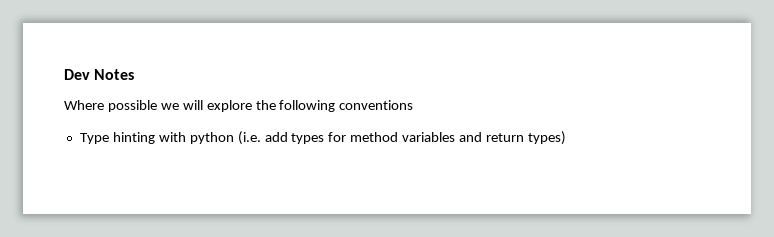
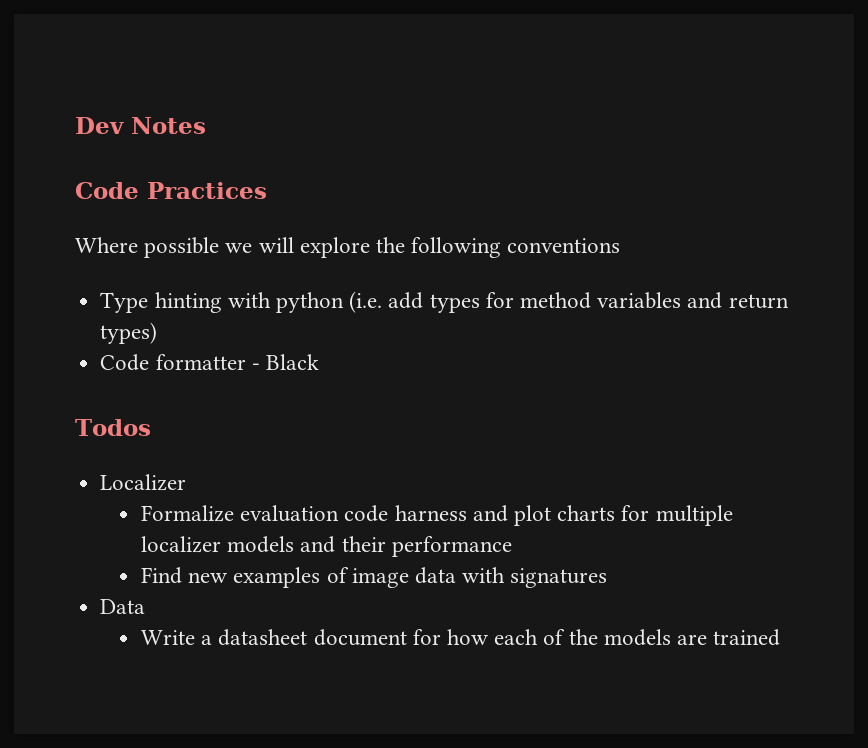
(135, 74) none -> [75,182,267,199] // Code Practices
(566, 138) none -> [100,354,319,371] [75,419,151,436] [100,474,187,491] [140,505,733,526] [140,536,512,557] [140,567,608,588] [100,599,146,614] [140,629,781,646] // Code formatter - Black // Todos // Localizer // Formalize evaluation code harness and plot charts for multiple localizer models and their performance // Find new examples of image data with signatures // Data // Write a datasheet document for how each of the models are trained

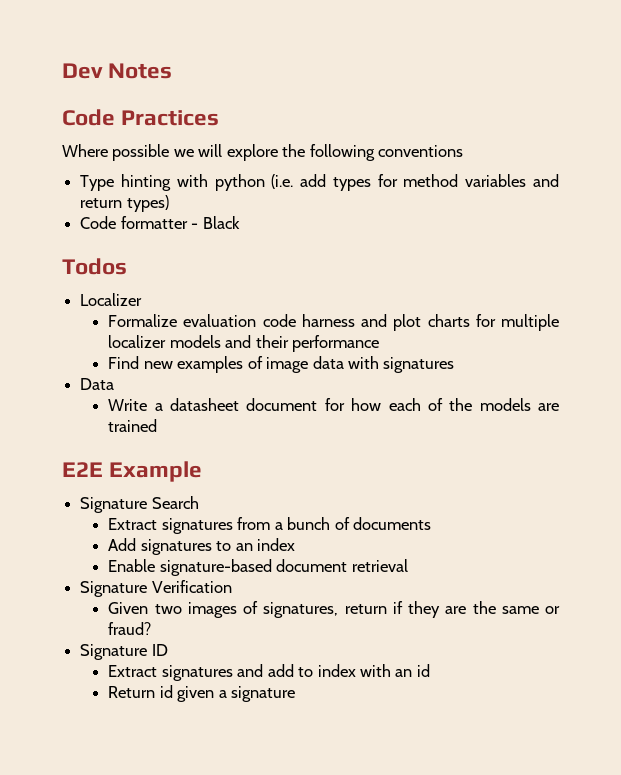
(781, 637) none -> [62,461,203,482] [80,496,199,513] [108,517,431,534] [108,538,296,555] [108,559,408,576] [80,580,232,597] [108,601,560,618] [108,622,152,635] [80,644,168,660] [108,664,430,681] [108,685,296,702] // E2E Example // Signature Search // Extract signatures from a bunch of documents // Add signatures to an index // Enable signature-based document retrieval // Signature Verification // Given two images of signatures, return if they are the same or fraud? // Signature ID // Extract signatures and add to index with an id // Return id given a signature

